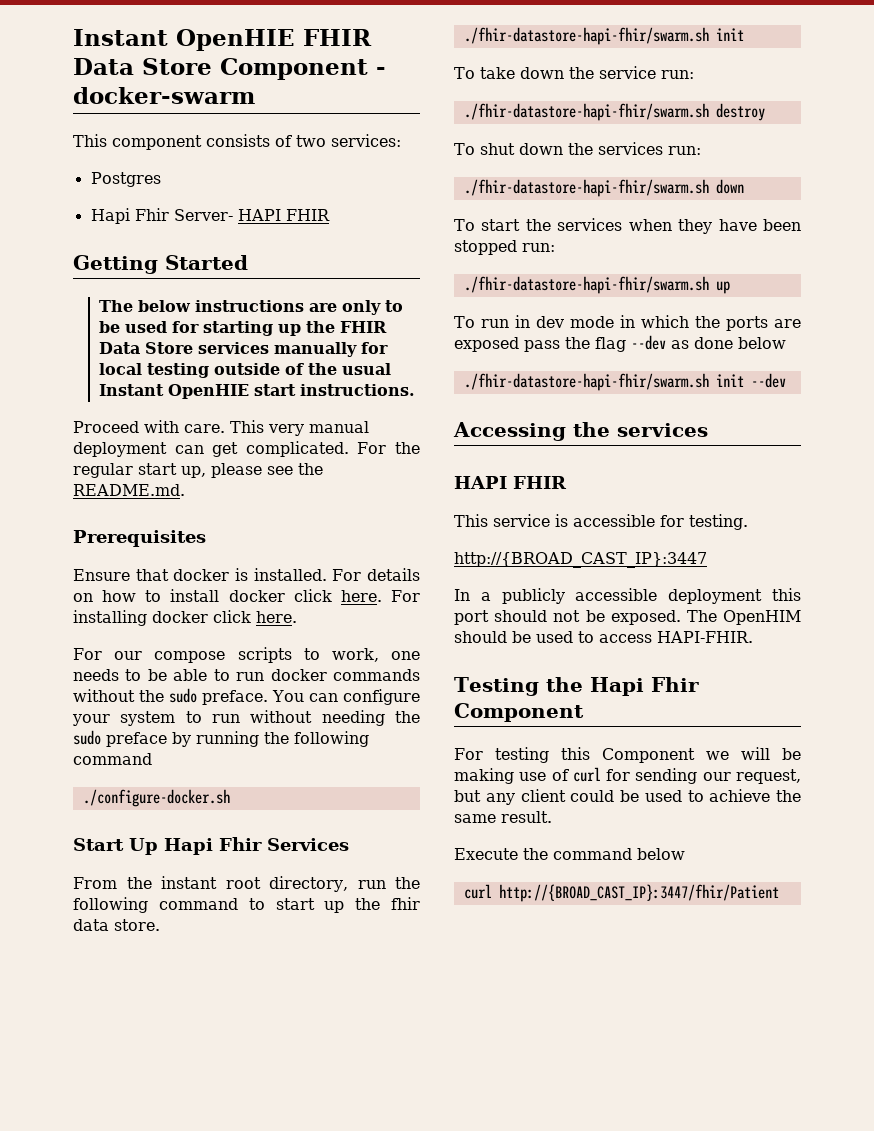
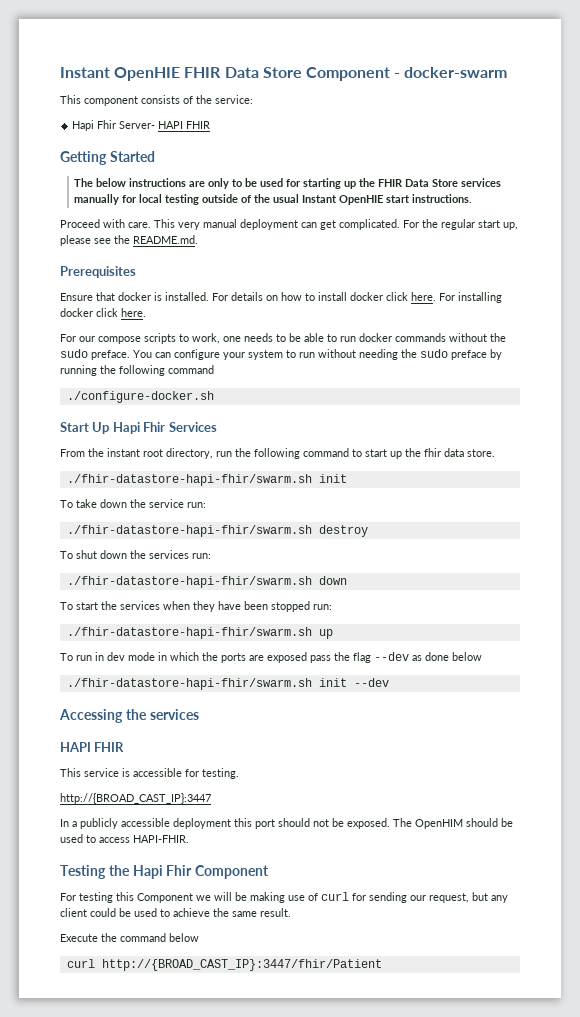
[296,134,401,147] [90,172,161,187] two services: // Postgres -> [196,95,253,104] the service:

